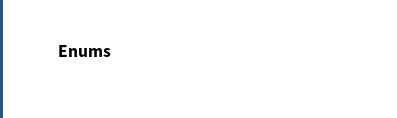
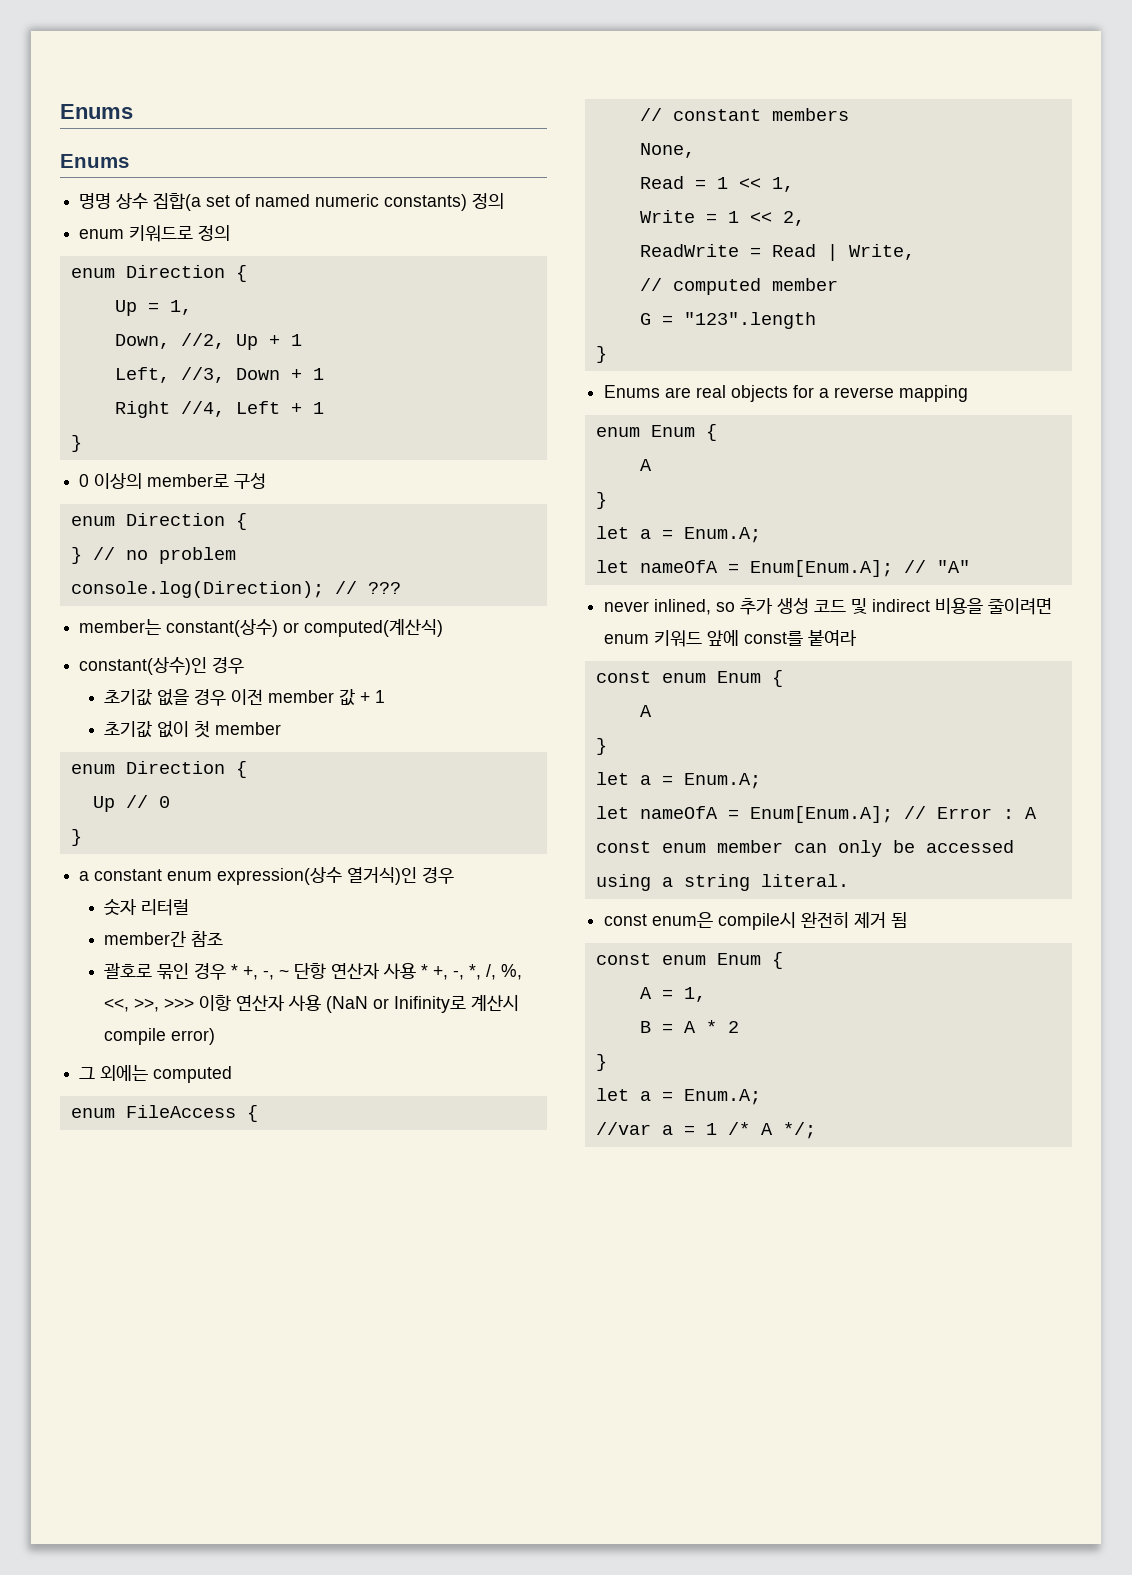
[58,45,111,57] Enums -> [60,104,133,119] [60,154,129,168] [79,193,505,211] [79,225,231,242] [70,265,247,282] [114,300,192,316] [114,333,302,350] [114,367,324,383] [114,401,324,418] [70,435,82,452] [79,473,267,489] [70,513,247,530] [70,547,236,564] [70,581,401,598] [79,618,444,637] [79,657,245,675] [104,689,386,706] [104,721,282,738] [70,761,247,778] [92,795,170,812] [70,829,82,846] [79,867,455,885] [104,899,190,916] [104,931,224,947] [104,963,523,980] [104,994,520,1013] [104,1028,216,1045] [79,1065,233,1083] [70,1105,258,1122] [639,108,849,121] [639,143,695,158] [639,176,794,192] [639,210,805,226] [639,244,915,261] [639,278,838,295] [639,312,816,329] [595,346,607,363] [604,385,969,402] [595,424,717,441] [639,459,652,471] [595,492,607,509] [595,526,761,543] [595,560,970,577] [604,598,1053,615] [604,630,858,647] [595,670,783,687] [639,705,652,717] [595,738,607,755] [595,772,761,789] [595,806,1037,823] [595,840,1014,857] [595,874,849,891] [604,912,908,930] [595,952,783,969] [639,987,706,1002] [639,1020,739,1033] [595,1054,607,1071] [595,1088,761,1105] [595,1122,816,1139] Enums // Enums // 명명 상수 집합(a set of named numeric constants) 정의 // enum 키워드로 정의 // enum Direction { // Up = 1, // Down, //2, Up + 1 // Left, //3, Down + 1 // Right //4, Left + 1 // } // 0 이상의 member로 구성 // enum Direction { // } // no problem // console.log(Direction); // ??? // member는 constant(상수) or computed(계산식) // constant(상수)인 경우 // 초기값 없을 경우 이전 member 값 + 1 // 초기값 없이 첫 member // enum Direction { // Up // 0 // } // a constant enum expression(상수 열거식)인 경우 // 숫자 리터럴 // member간 참조 // 괄호로 묶인 경우 * +, -, ~ 단항 연산자 사용 * +, -, *, /, %, <<, >>, >>> 이항 연산자 사용 (NaN or Inifinity로 계산시 compile error) // 그 외에는 computed // enum FileAccess { // // constant members // None, // Read = 1 << 1, // Write = 1 << 2, // ReadWrite = Read | Write, // // computed member // G = "123".length // } // Enums are real objects for a reverse mapping // enum Enum { // A // } // let a = Enum.A; // let nameOfA = Enum[Enum.A]; // "A" // never inlined, so 추가 생성 코드 및 indirect 비용을 줄이려면 enum 키워드 앞에 const를 붙여라 // const enum Enum { // A // } // let a = Enum.A; // let nameOfA = Enum[Enum.A]; // Error : A const enum member can only be accessed using a string literal. // const enum은 compile시 완전히 제거 됨 // const enum Enum { // A = 1, // B = A * 2 // } // let a = Enum.A; // //var a = 1 /* A */;

